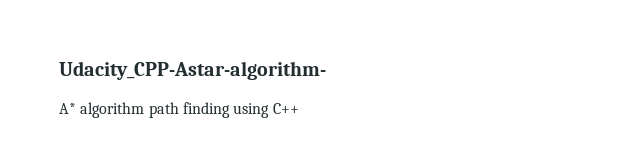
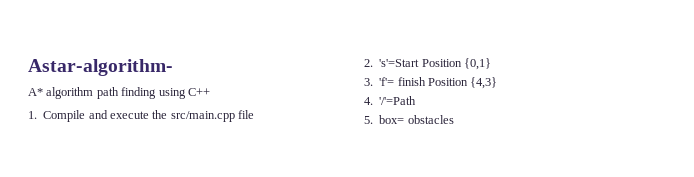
[59,61,326,80] Udacity_CPP-Astar-algorithm- -> [28,59,173,76] Astar-algorithm-
(299, 108) none -> [28,110,255,122] [364,58,491,70] [364,77,498,89] [364,96,417,105] [364,115,454,124] // 1. Compile and execute the src/main.cpp file // 2. 's'=Start Position {0,1} // 3. 'f'= finish Position {4,3} // 4. '/'=Path // 5. box= obstacles

